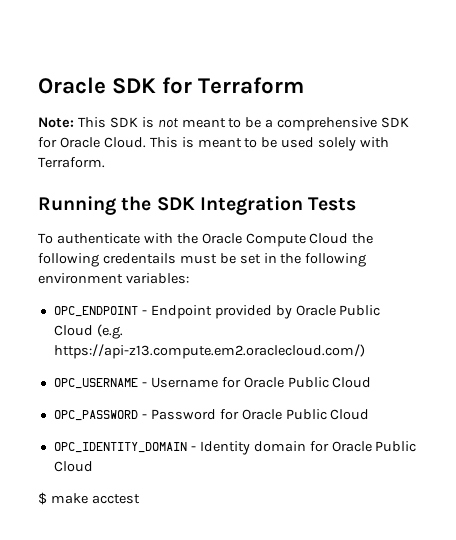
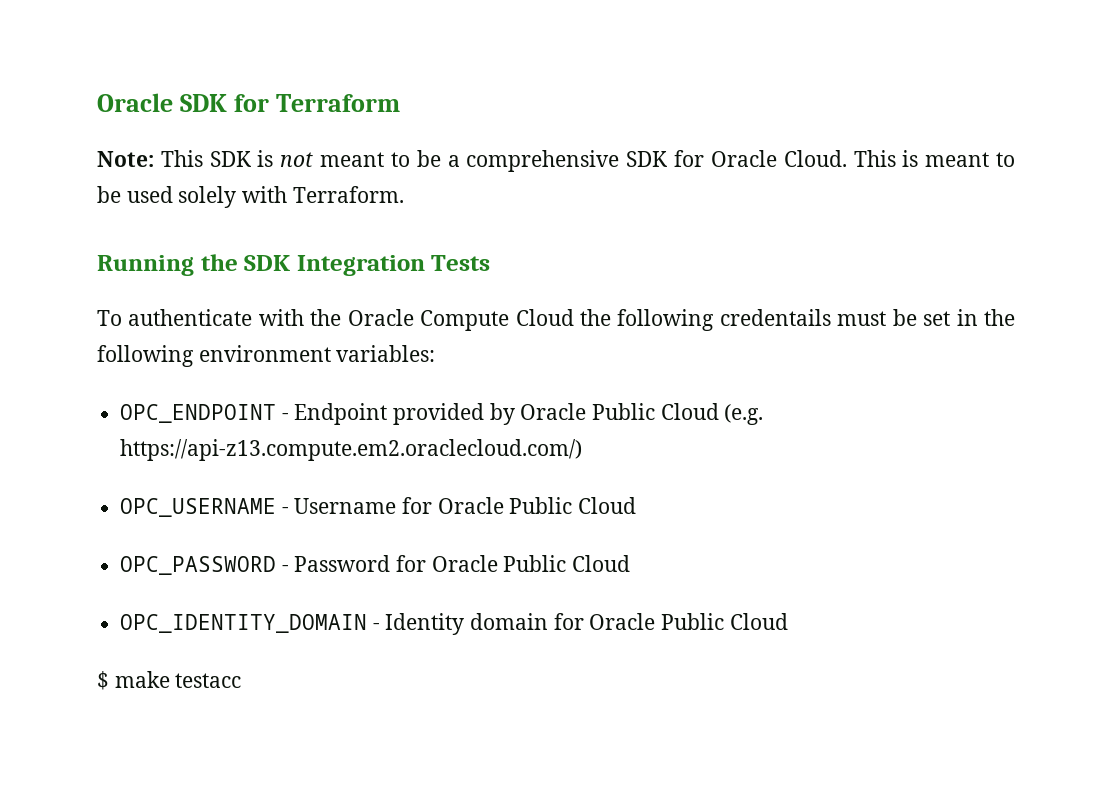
[91,494,140,504] acctest -> [175,673,242,688] testacc

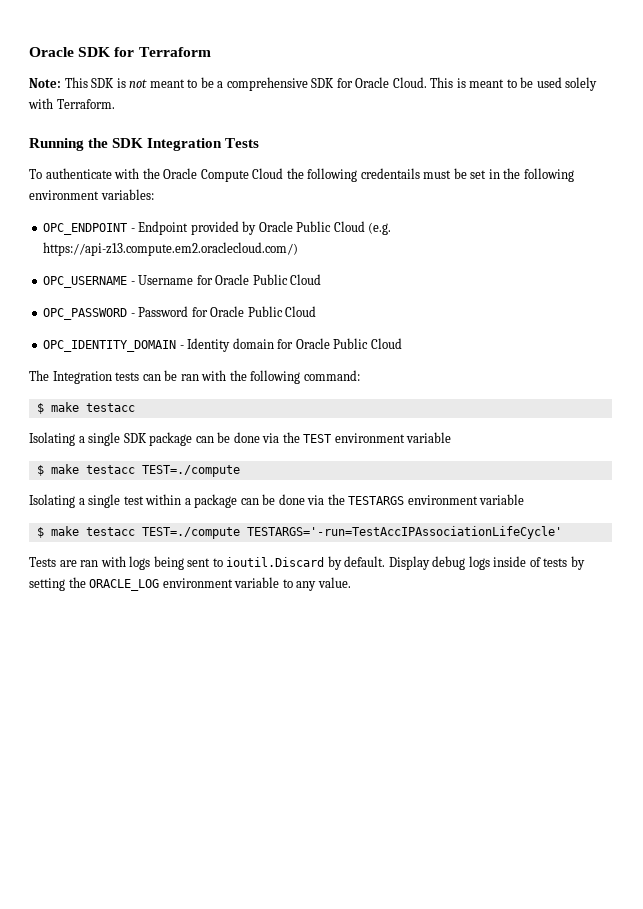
[97,671,242,690] $ make testacc -> [29,370,360,384] [36,402,135,414] [29,432,452,446] [36,464,240,477] [29,494,525,508] [36,526,562,539] [29,556,585,570] [29,577,351,591] The Integration tests can be ran with the following command: // $ make testacc // Isolating a single SDK package can be done via the TEST environment variable // $ make testacc TEST=./compute // Isolating a single test within a package can be done via the TESTARGS environment variable // $ make testacc TEST=./compute TESTARGS='-run=TestAccIPAssociationLifeCycle' // Tests are ran with logs being sent to ioutil.Discard by default. Display debug logs inside of tests by setting the ORACLE_LOG environment variable to any value.

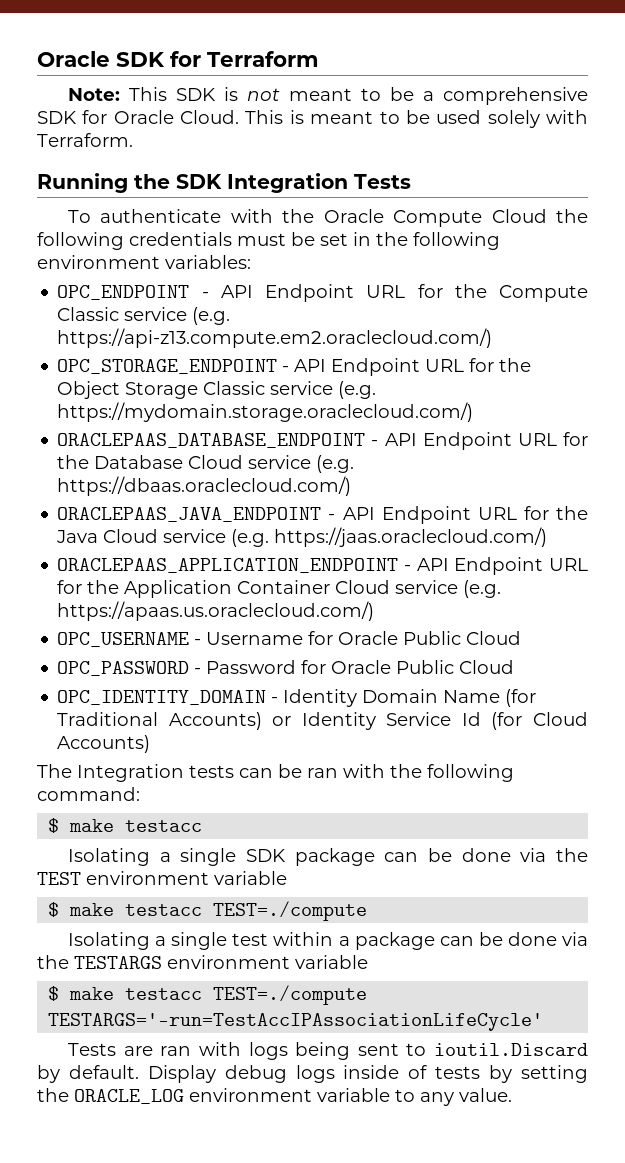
[360,168,420,179] credentails -> [129,232,232,246] credentials
[138,221,392,235] [43,242,299,256] Endpoint provided by Oracle Public Cloud (e.g. https://api-z13.compute.em2.oraclecloud.com/) -> [220,284,588,302] [57,307,231,325] [57,328,493,348] [57,358,532,376] [57,381,377,399] [57,402,474,422] [57,432,588,450] [57,455,355,473] [57,476,352,496] [57,506,589,524] [56,527,548,547] [57,557,589,575] [57,580,502,598] [57,601,375,621] API Endpoint URL for the Compute Classic service (e.g. https://api-z13.compute.em2.oraclecloud.com/) // OPC_STORAGE_ENDPOINT - API Endpoint URL for the Object Storage Classic service (e.g. https://mydomain.storage.oraclecloud.com/) // ORACLEPAAS_DATABASE_ENDPOINT - API Endpoint URL for the Database Cloud service (e.g. https://dbaas.oraclecloud.com/) // ORACLEPAAS_JAVA_ENDPOINT - API Endpoint URL for the Java Cloud service (e.g. https://jaas.oraclecloud.com/) // ORACLEPAAS_APPLICATION_ENDPOINT - API Endpoint URL for the Application Container Cloud service (e.g. https://apaas.us.oraclecloud.com/)
[232,338,402,349] domain for Oracle Public Cloud -> [362,689,537,707] [57,712,588,730] [57,735,151,753] Domain Name (for Traditional Accounts) or Identity Service Id (for Cloud Accounts)

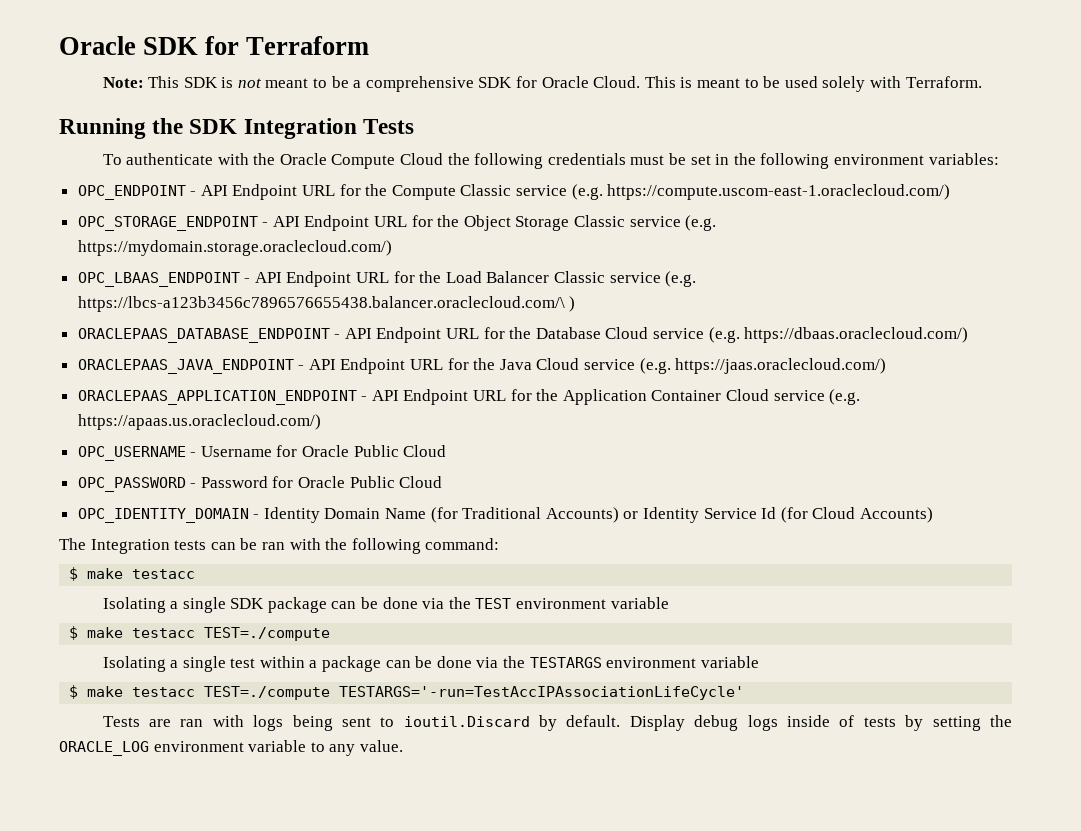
[57,328,493,348] https://api-z13.compute.em2.oraclecloud.com/) -> [607,184,951,200] https://compute.uscom-east-1.oraclecloud.com/)
(474, 412) none -> [77,271,697,287] [77,296,576,312] // OPC_LBAAS_ENDPOINT - API Endpoint URL for the Load Balancer Classic service (e.g. https://lbcs-a123b3456c7896576655438.balancer.oraclecloud.com/\ )

